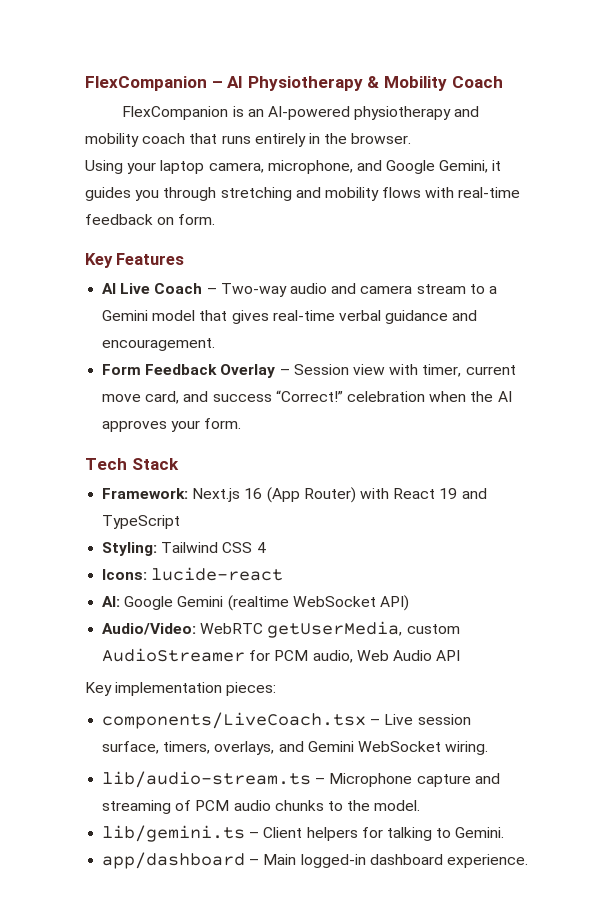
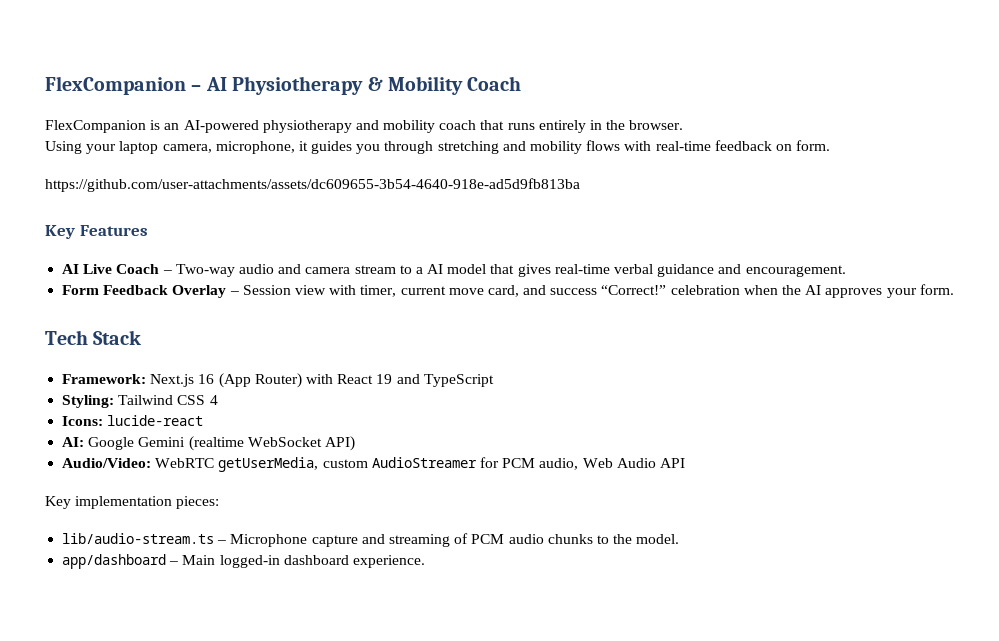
[356,160,489,174] and Google Gemini, -> (295, 147) none
(216, 219) none -> [45,178,580,192] // https://github.com/user-attachments/assets/dc609655-3b54-4640-918e-ad5d9fb813ba
[102,310,149,321] Gemini -> [427,264,444,274] AI
[102,712,471,729] [102,741,489,755] // components/LiveCoach.tsx – Live session surface, timers, overlays, and Gemini WebSocket wiring. -> (220, 502) none
[102,825,505,842] // lib/gemini.ts – Client helpers for talking to Gemini. -> (680, 539) none

